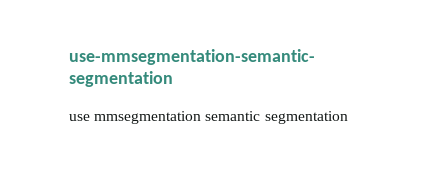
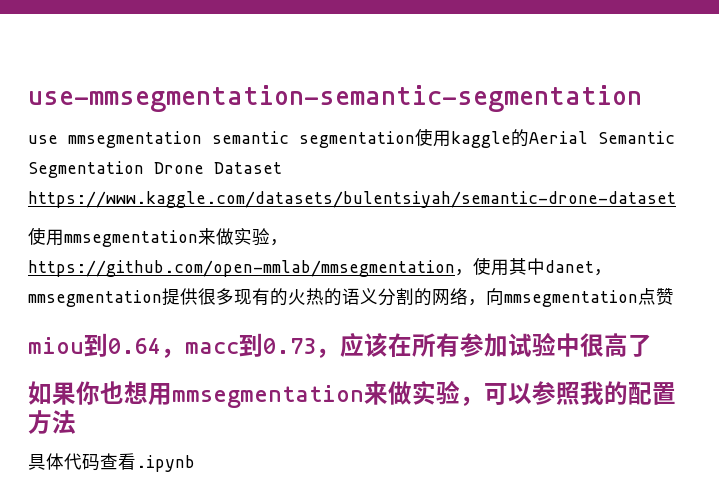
(348, 117) none -> [415,128,675,148] [28,161,282,178] [28,191,676,208] [28,227,288,247] [28,257,612,277] [28,288,674,307] [28,332,652,358] [28,380,676,408] [28,410,76,434] [28,453,195,472] 使用kaggle的Aerial Semantic Segmentation Drone Dataset https://www.kaggle.com/datasets/bulentsiyah/semantic-drone-dataset // 使用mmsegmentation来做实验，https://github.com/open-mmlab/mmsegmentation，使用其中danet，mmsegmentation提供很多现有的火热的语义分割的网络，向mmsegmentation点赞 // miou到0.64，macc到0.73，应该在所有参加试验中很高了 // 如果你也想用mmsegmentation来做实验，可以参照我的配置方法 // 具体代码查看.ipynb

